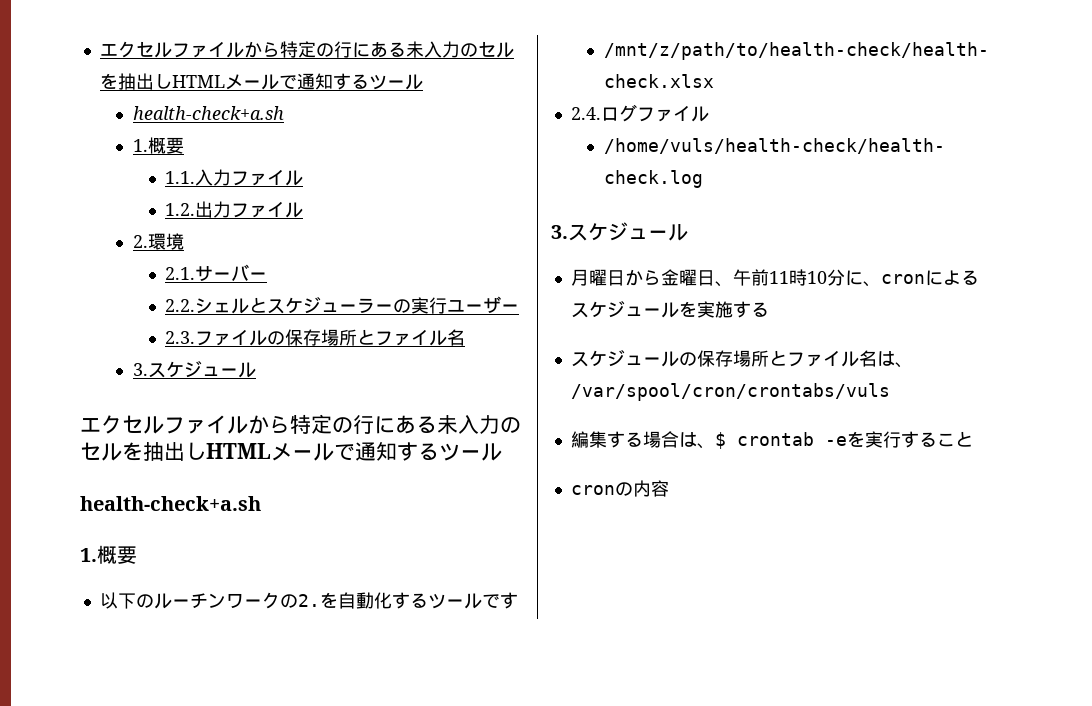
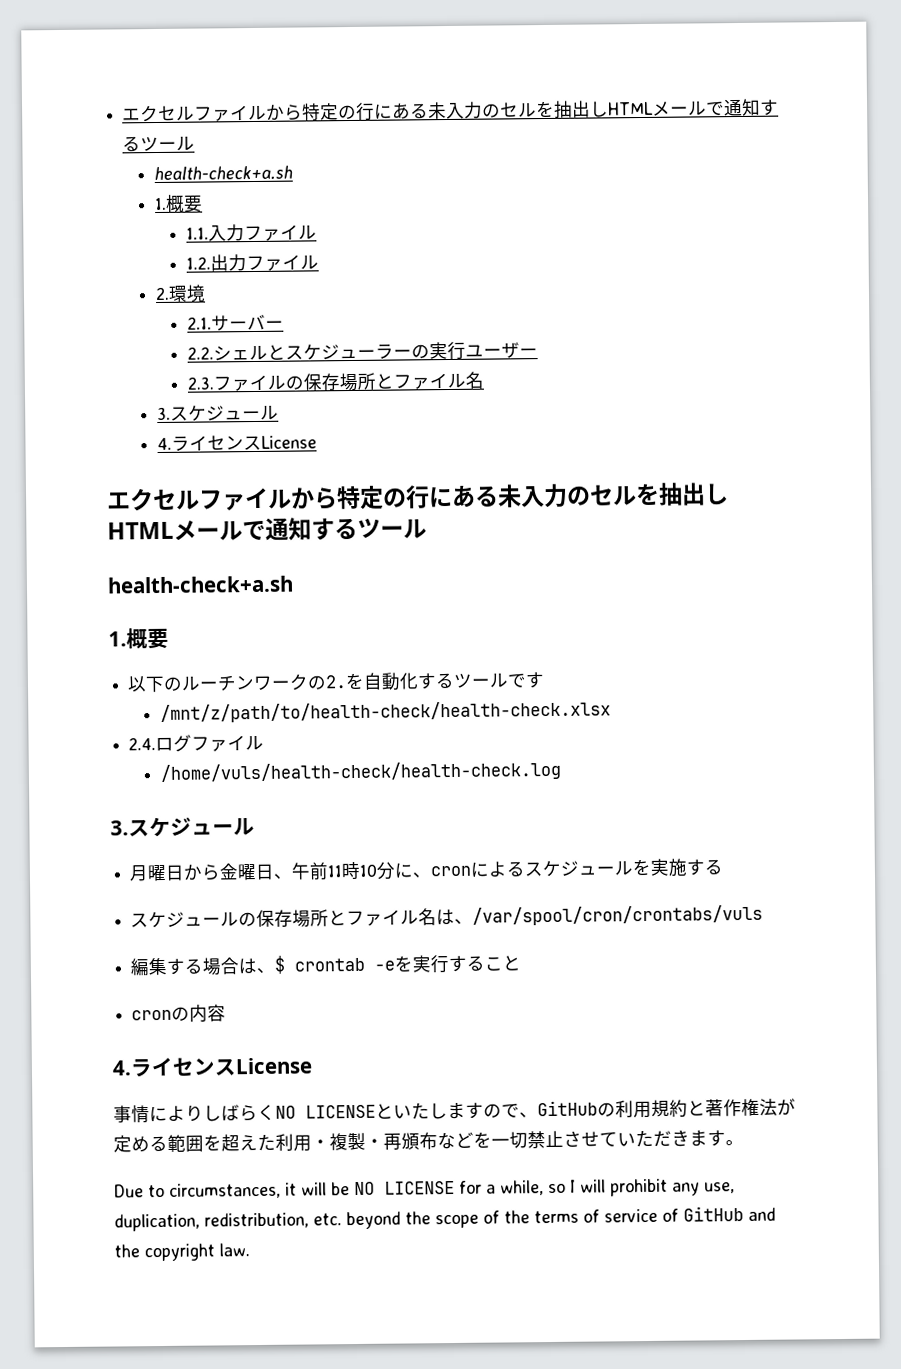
(256, 370) none -> [156,435,317,452] // 4.ライセンスLicense
(669, 488) none -> [112,1057,312,1078] [113,1098,796,1124] [113,1129,744,1153] [114,1178,735,1199] [114,1206,776,1232] [114,1243,250,1262] // 4.ライセンスLicense // 事情によりしばらくNO LICENSEといたしますので、GitHubの利用規約と著作権法が定める範囲を超えた利用・複製・再頒布などを一切禁止させていただきます。 // Due to circumstances, it will be NO LICENSE for a while, so I will prohibit any use, duplication, redistribution, etc. beyond the scope of the terms of service of GitHub and the copyright law.

